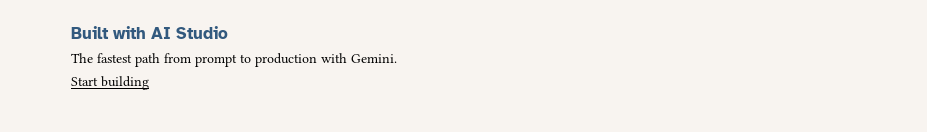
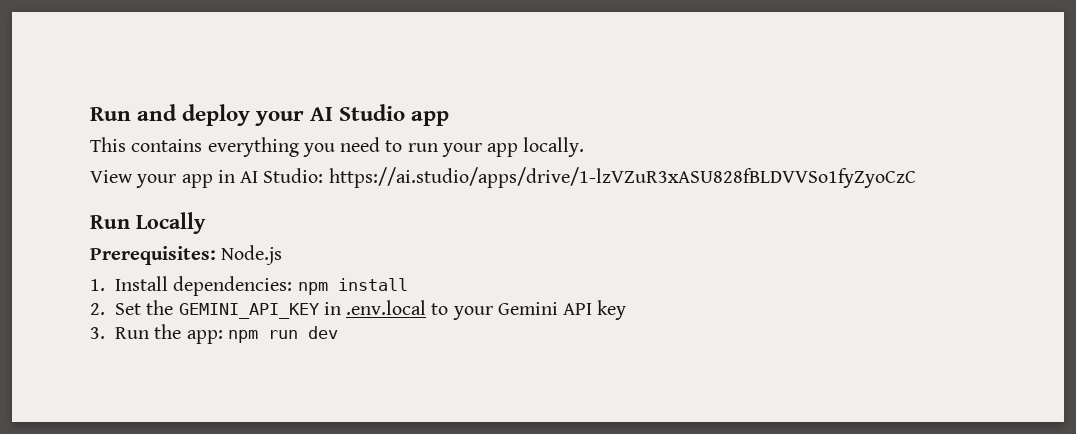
[71,26,228,39] [71,53,397,67] [71,76,149,90] Built with AI Studio // The fastest path from prompt to production with Gemini. // Start building -> [90,104,450,126] [90,137,585,157] [90,167,916,188] [90,212,206,234] [90,245,283,265] [90,276,408,296] [90,300,627,320] [90,324,338,344] Run and deploy your AI Studio app // This contains everything you need to run your app locally. // View your app in AI Studio: https://ai.studio/apps/drive/1-lzVZuR3xASU828fBLDVVSo1fyZyoCzC // Run Locally // Prerequisites: Node.js // 1. Install dependencies: npm install // 2. Set the GEMINI_API_KEY in .env.local to your Gemini API key // 3. Run the app: npm run dev

